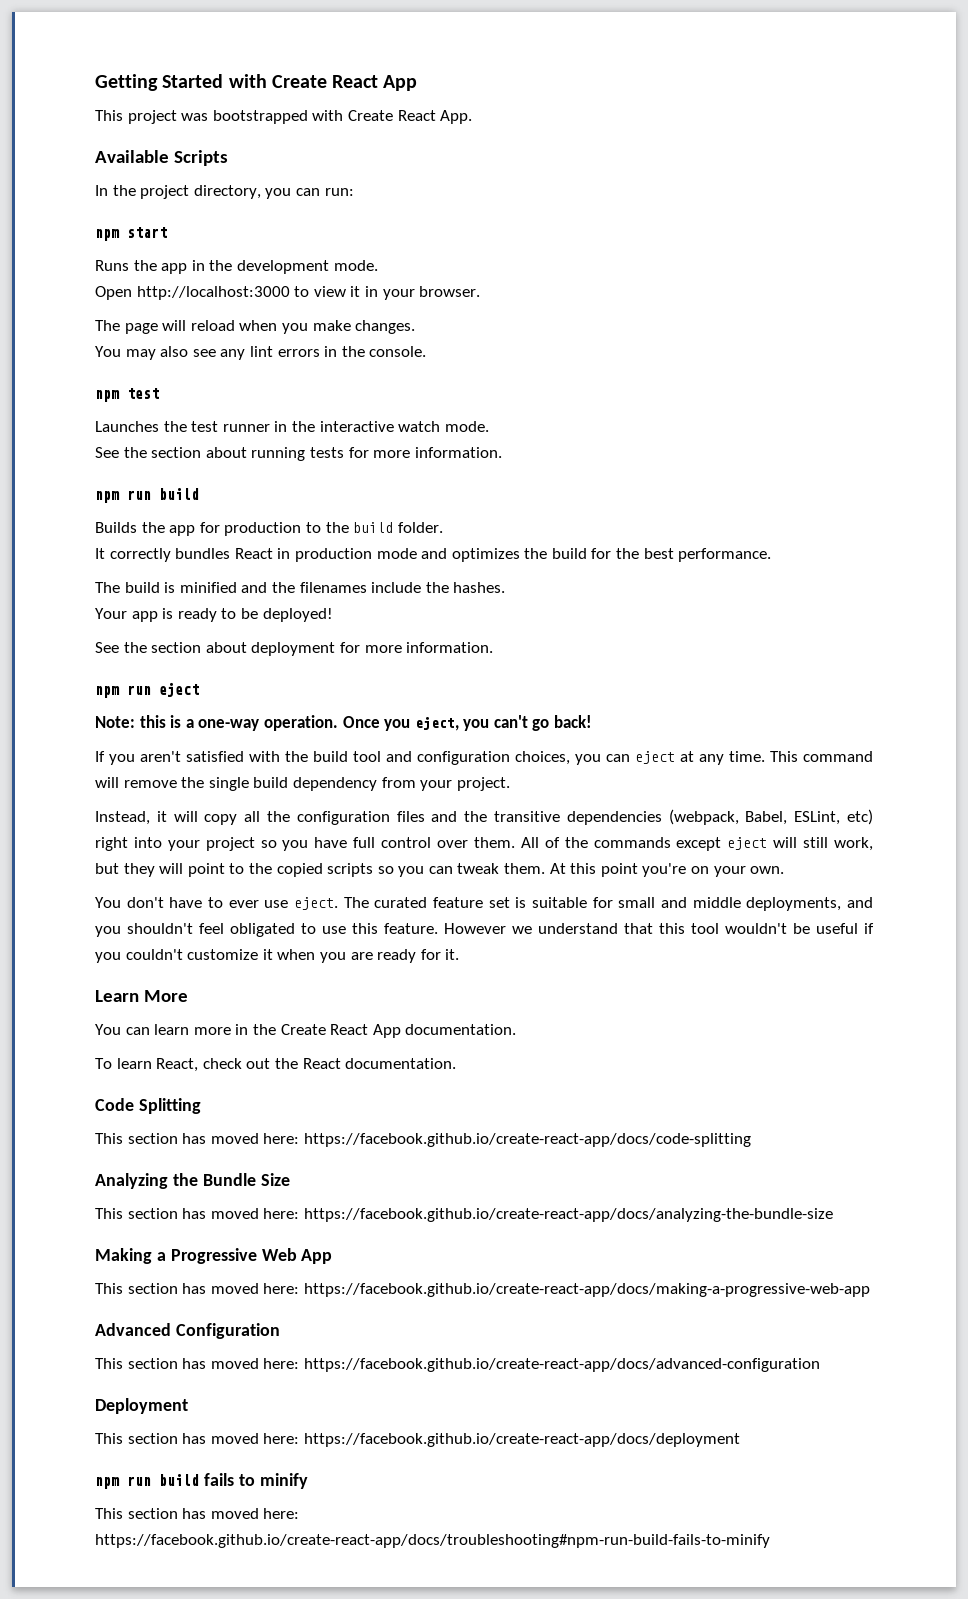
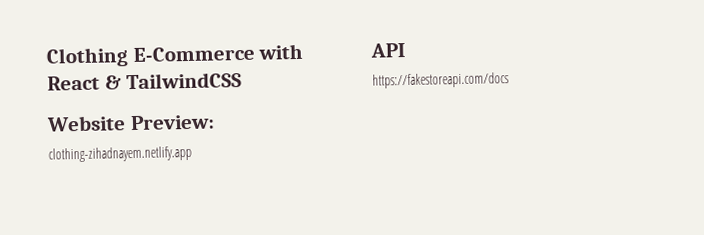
[95,74,418,91] [95,110,473,124] [95,150,228,166] [95,185,354,199] [95,227,167,241] [95,260,378,274] [95,286,481,300] [95,320,416,334] [95,346,427,360] [95,388,159,402] [95,421,489,432] [95,447,502,461] [95,488,199,503] [95,522,443,536] [95,548,772,562] [95,582,506,593] [95,608,333,622] [95,642,494,656] [95,682,199,698] [95,715,593,731] [95,751,873,765] [95,777,510,791] [95,809,873,825] [95,837,874,851] [95,863,785,877] [95,897,873,911] [95,923,874,937] [95,949,460,963] [95,990,188,1002] [95,1024,517,1038] [95,1058,457,1072] [95,1098,201,1114] [95,1133,751,1147] [95,1173,290,1189] [95,1208,833,1222] [95,1248,333,1264] [95,1283,870,1297] [95,1323,280,1339] [95,1358,820,1372] [95,1398,188,1414] [95,1433,740,1447] [95,1473,308,1489] [95,1508,300,1519] [95,1534,770,1548] Getting Started with Create React App // This project was bootstrapped with Create React App. // Available Scripts // In the project directory, you can run: // npm start // Runs the app in the development mode. // Open http://localhost:3000 to view it in your browser. // The page will reload when you make changes. // You may also see any lint errors in the console. // npm test // Launches the test runner in the interactive watch mode. // See the section about running tests for more information. // npm run build // Builds the app for production to the build folder. // It correctly bundles React in production mode and optimizes the build for the best performance. // The build is minified and the filenames include the hashes. // Your app is ready to be deployed! // See the section about deployment for more information. // npm run eject // Note: this is a one-way operation. Once you eject, you can't go back! // If you aren't satisfied with the build tool and configuration choices, you can eject at any time. This command will remove the single build dependency from your project. // Instead, it will copy all the configuration files and the transitive dependencies (webpack, Babel, ESLint, etc) right into your project so you have full control over them. All of the commands except eject will still work, but they will point to the copied scripts so you can tweak them. At this point you're on your own. // You don't have to ever use eject. The curated feature set is suitable for small and middle deployments, and you shouldn't feel obligated to use this feature. However we understand that this tool wouldn't be useful if you couldn't customize it when you are ready for it. // Learn More // You can learn more in the Create React App documentation. // To learn React, check out the React documentation. // Code Splitting // This section has moved here: https://facebook.github.io/create-react-app/docs/code-splitting // Analyzing the Bundle Size // This section has moved here: https://facebook.github.io/create-react-app/docs/analyzing-the-bundle-size // Making a Progressive Web App // This section has moved here: https://facebook.github.io/create-react-app/docs/making-a-progressive-web-app // Advanced Configuration // This section has moved here: https://facebook.github.io/create-react-app/docs/advanced-configuration // Deployment // This section has moved here: https://facebook.github.io/create-react-app/docs/deployment // npm run build fails to minify // This section has moved here: https://facebook.github.io/create-react-app/docs/troubleshooting#npm-run-build-fails-to-minify -> [46,43,304,68] [47,72,243,91] [46,114,215,132] [48,145,192,163] [370,43,406,58] [372,72,509,89] Clothing E-Commerce with React & TailwindCSS // Website Preview: // clothing-zihadnayem.netlify.app // API // https://fakestoreapi.com/docs

